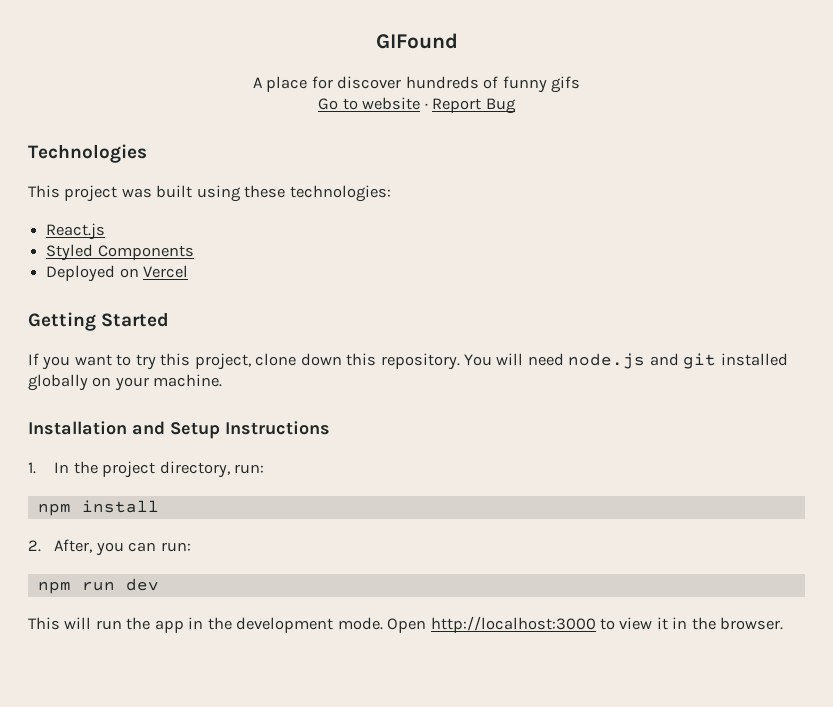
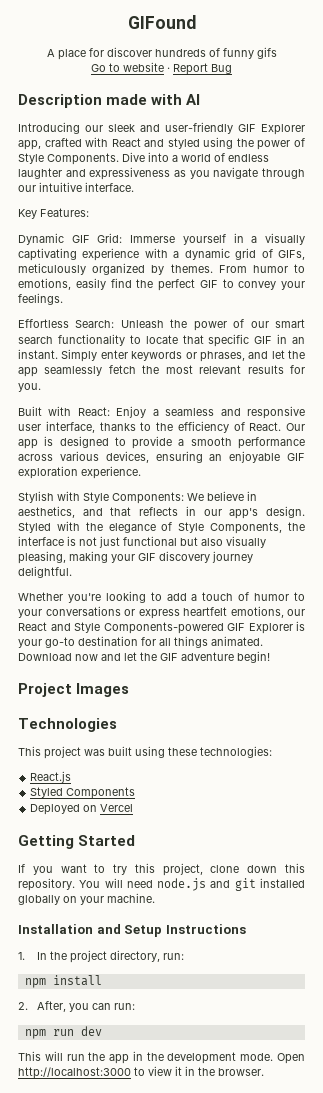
(516, 106) none -> [18,94,201,108] [18,122,305,135] [18,137,305,150] [18,152,269,165] [18,167,305,180] [18,182,134,192] [18,208,89,219] [18,233,305,245] [18,248,305,261] [18,263,305,275] [18,278,305,291] [18,293,63,305] [18,319,305,331] [18,334,305,347] [18,349,305,362] [18,365,305,377] [18,383,41,392] [18,406,305,419] [18,421,305,433] [18,436,305,449] [18,451,306,463] [18,466,141,479] [18,491,257,504] [18,506,305,519] [18,521,305,534] [18,536,266,548] [18,551,253,564] [18,566,72,578] [18,591,305,603] [18,606,305,619] [18,621,305,634] [18,636,263,648] [18,651,270,663] [18,683,130,697] // Description made with AI // Introducing our sleek and user-friendly GIF Explorer app, crafted with React and styled using the power of Style Components. Dive into a world of endless laughter and expressiveness as you navigate through our intuitive interface. // Key Features: // Dynamic GIF Grid: Immerse yourself in a visually captivating experience with a dynamic grid of GIFs, meticulously organized by themes. From humor to emotions, easily find the perfect GIF to convey your feelings. // Effortless Search: Unleash the power of our smart search functionality to locate that specific GIF in an instant. Simply enter keywords or phrases, and let the app seamlessly fetch the most relevant results for you. // Built with React: Enjoy a seamless and responsive user interface, thanks to the efficiency of React. Our app is designed to provide a smooth performance across various devices, ensuring an enjoyable GIF exploration experience. // Stylish with Style Components: We believe in aesthetics, and that reflects in our app's design. Styled with the elegance of Style Components, the interface is not just functional but also visually pleasing, making your GIF discovery journey delightful. // Whether you're looking to add a touch of humor to your conversations or express heartfelt emotions, our React and Style Components-powered GIF Explorer is your go-to destination for all things animated. Download now and let the GIF adventure begin! // Project Images

